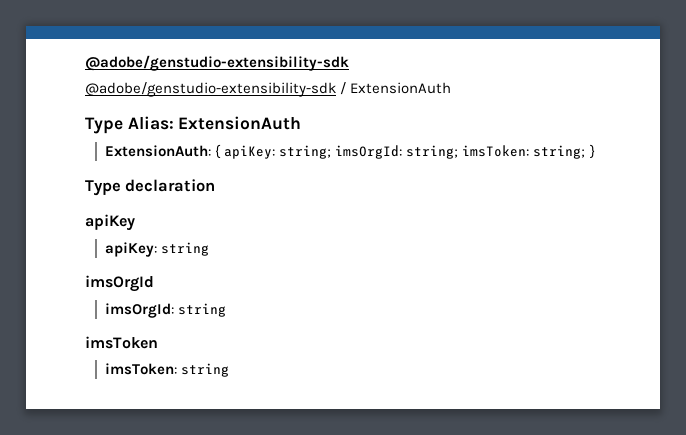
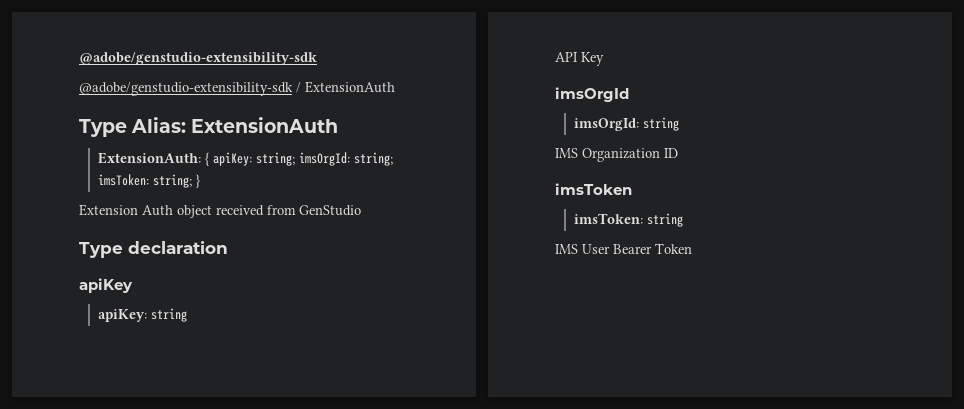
(595, 151) none -> [79,204,361,218] // Extension Auth object received from GenStudio
(210, 249) none -> [555,52,604,66] // API Key
(227, 310) none -> [555,148,678,162] // IMS Organization ID
(230, 370) none -> [555,243,692,254] // IMS User Bearer Token

